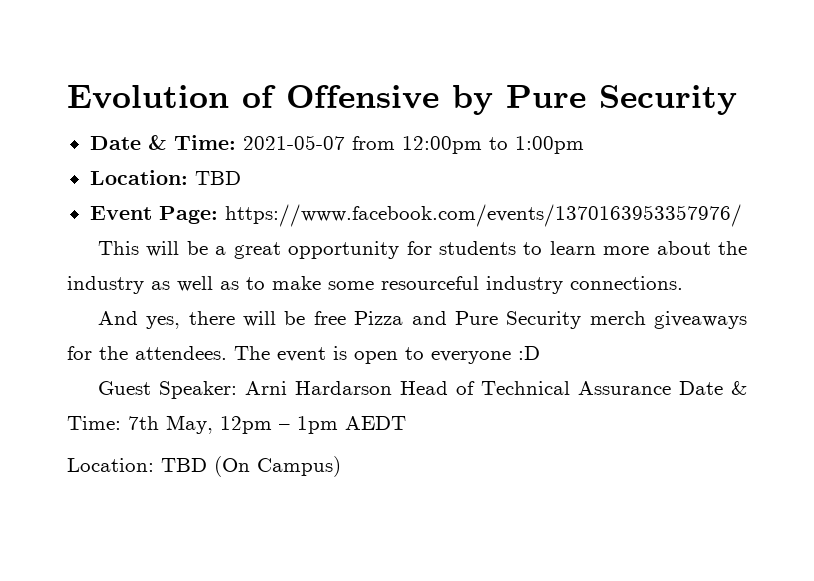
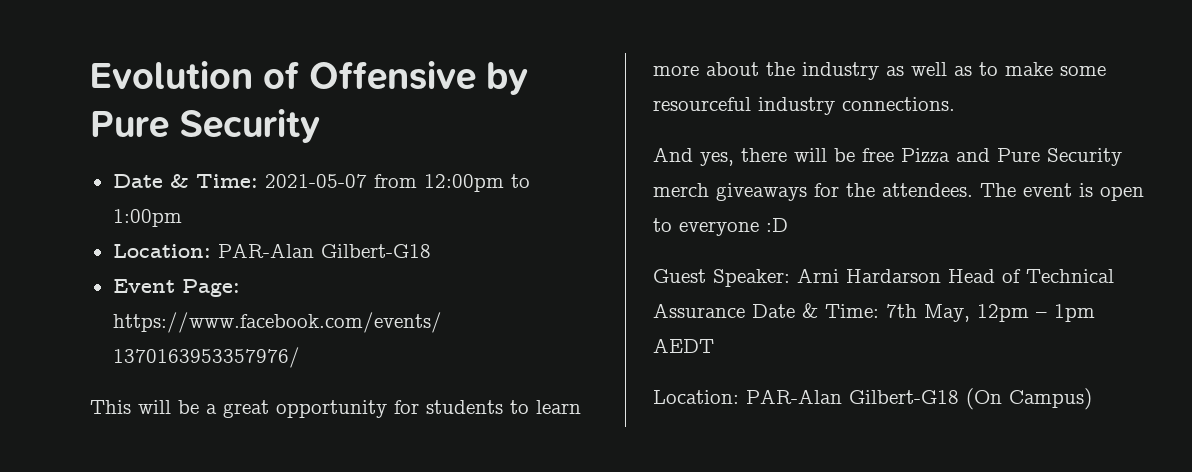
[194,171,241,185] TBD -> [217,243,431,258] PAR-Alan Gilbert-G18
[161,458,207,472] TBD -> [746,389,959,404] PAR-Alan Gilbert-G18

